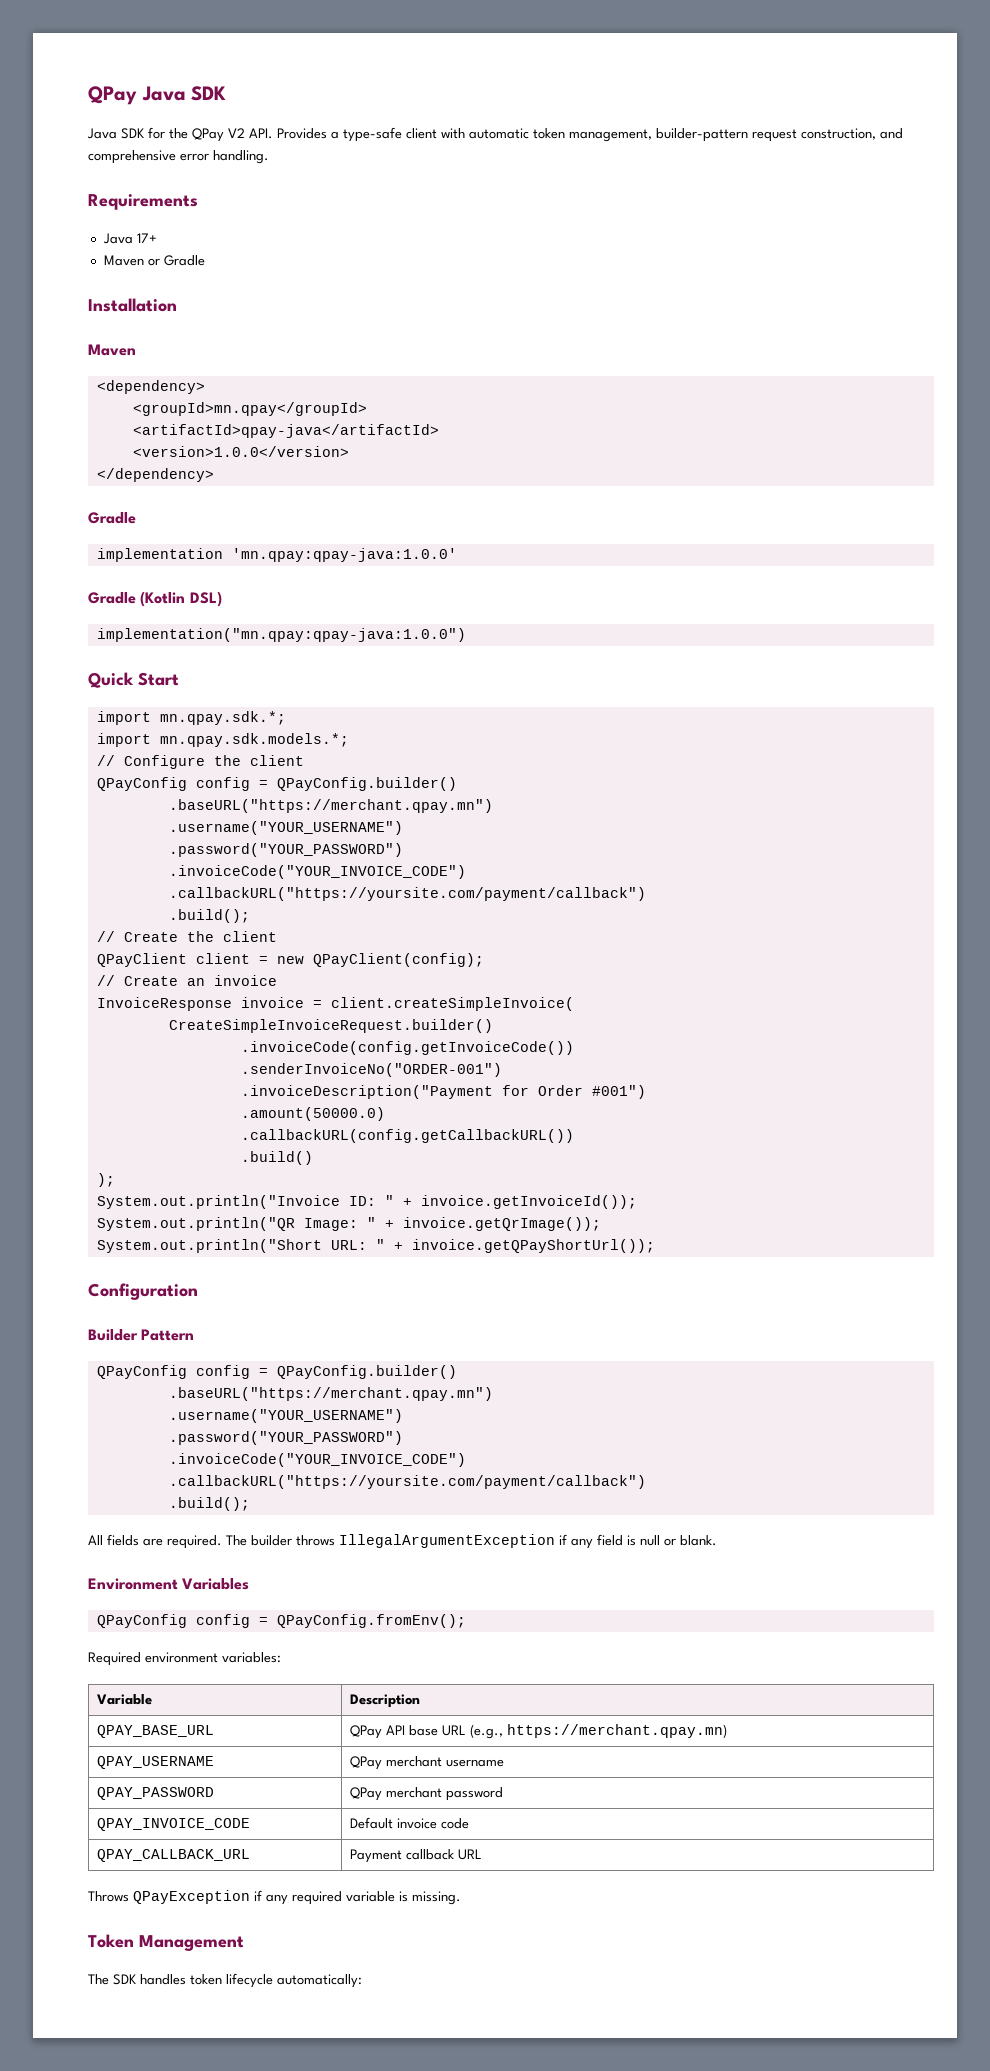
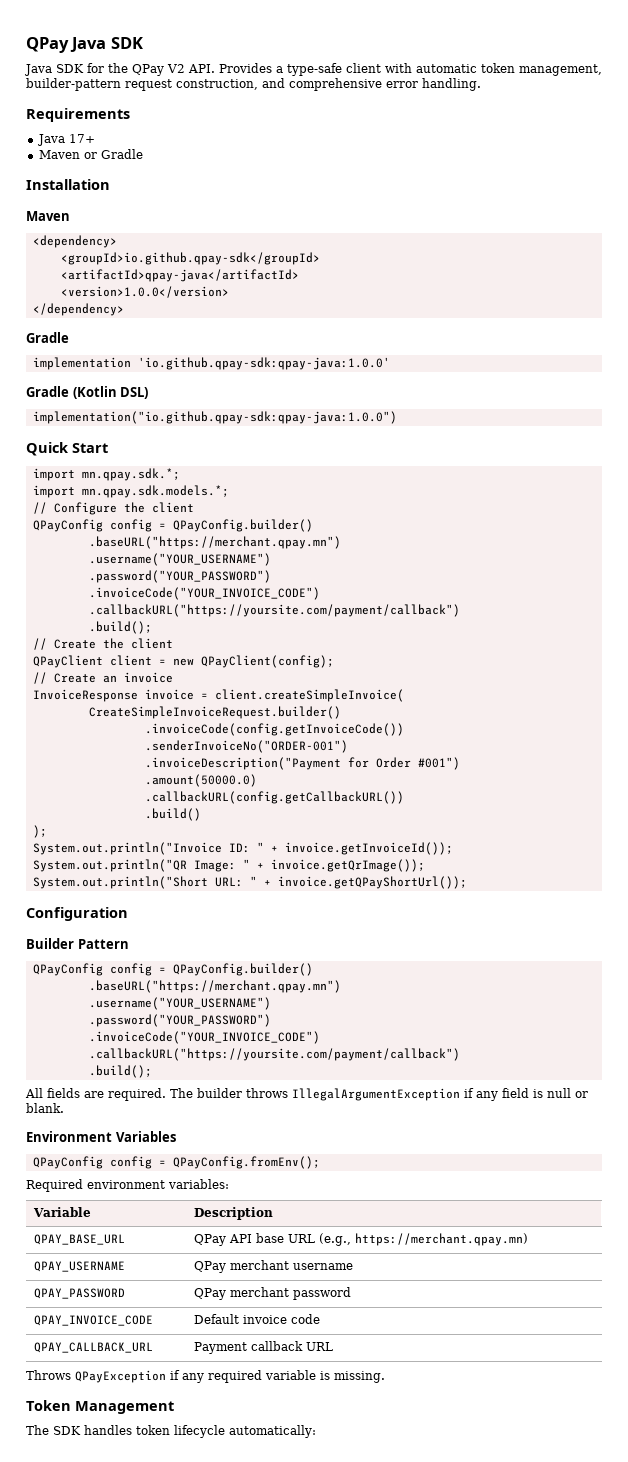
[132,402,367,416] <groupId>mn.qpay</groupId> -> [60,252,320,265] <groupId>io.github.qpay-sdk</groupId>
[231,548,457,562] 'mn.qpay:qpay-java:1.0.0' -> [137,357,390,370] 'io.github.qpay-sdk:qpay-java:1.0.0'
[96,628,466,642] implementation("mn.qpay:qpay-java:1.0.0") -> [32,411,397,424] implementation("io.github.qpay-sdk:qpay-java:1.0.0")

